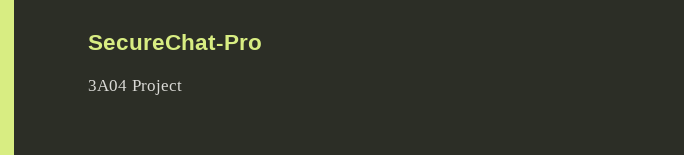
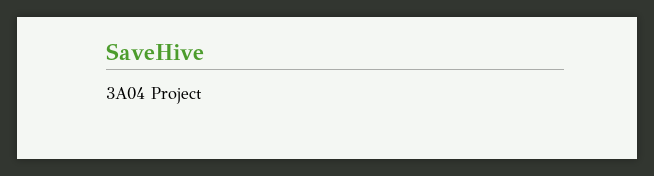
[88,34,262,50] SecureChat-Pro -> [106,43,204,60] SaveHive

